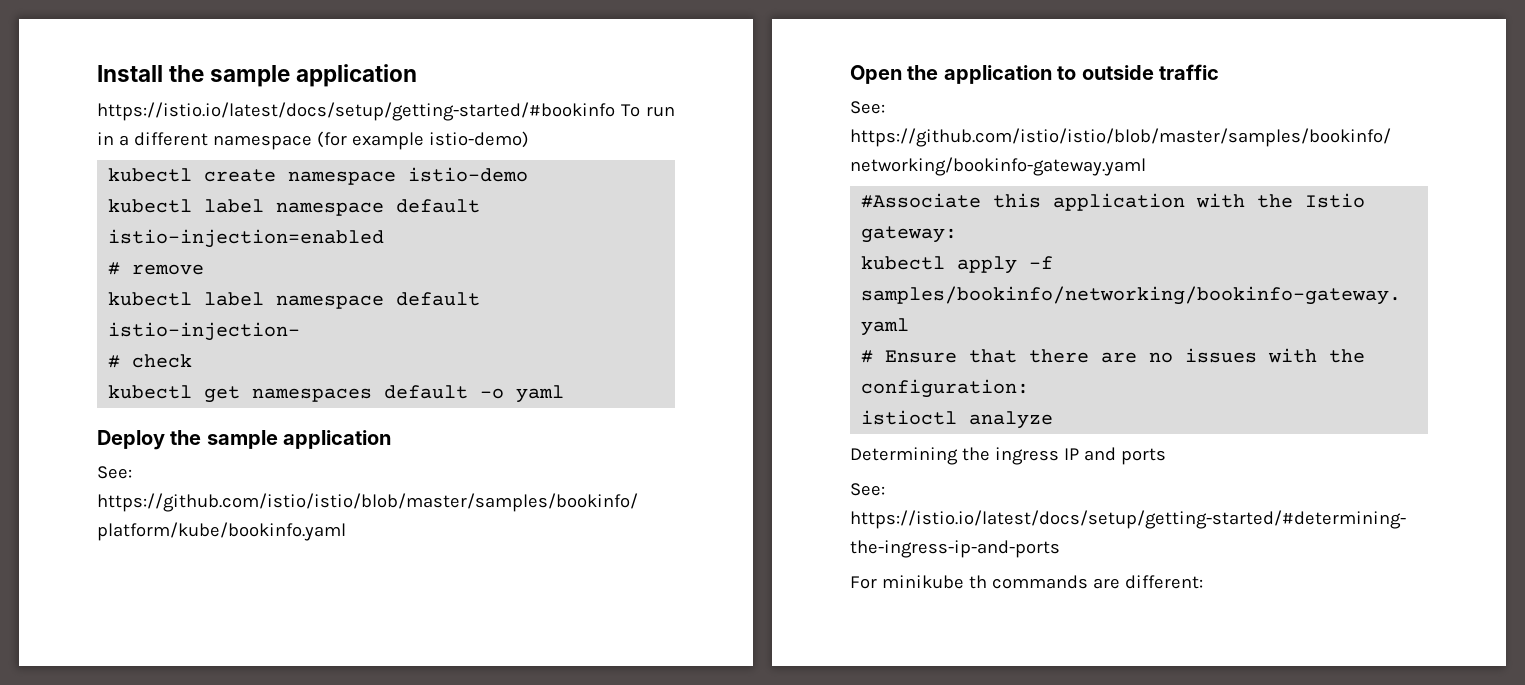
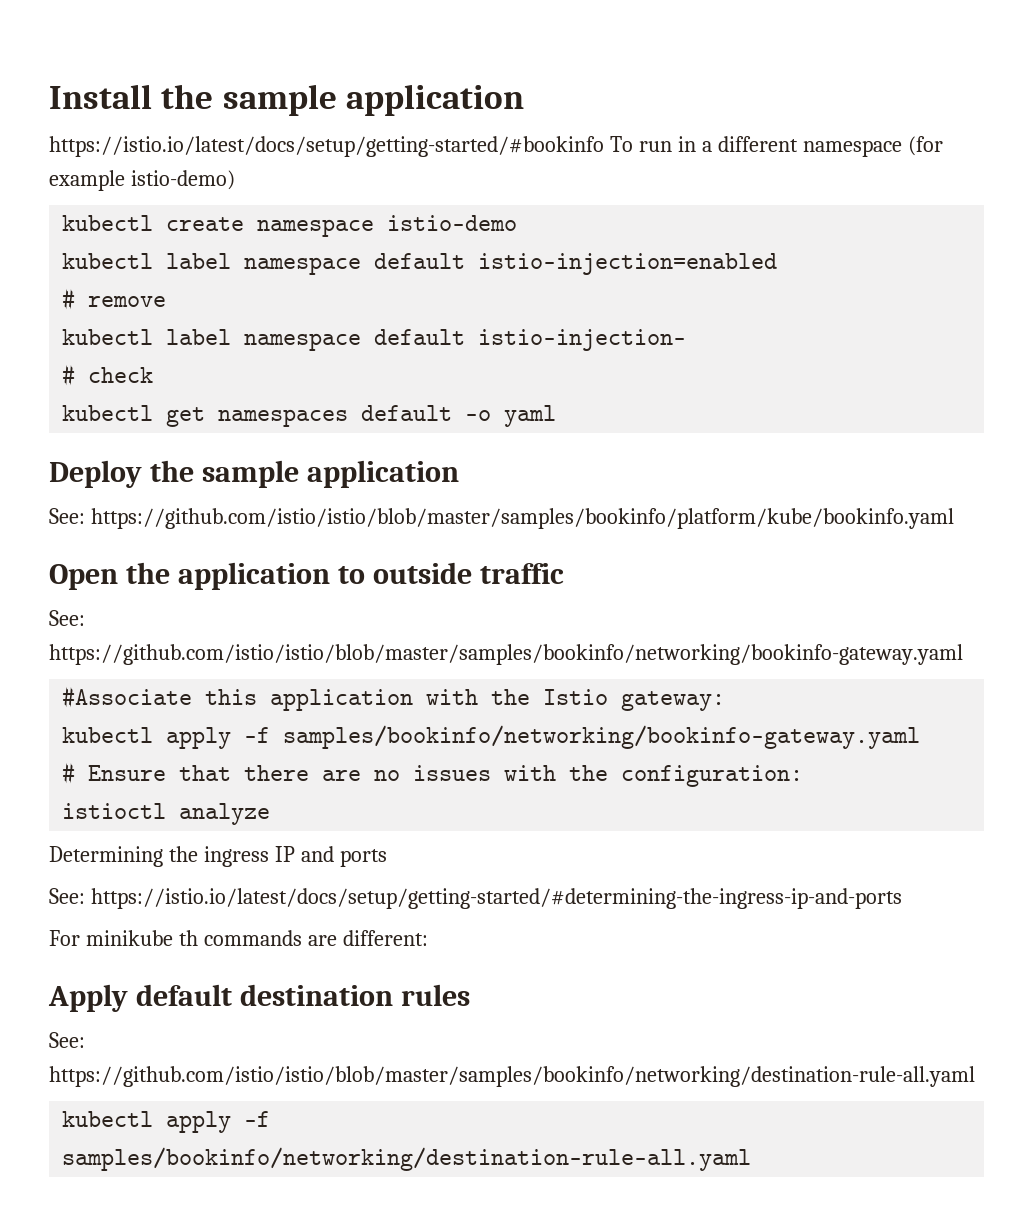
(1203, 582) none -> [48,984,470,1012] [49,1032,85,1048] [49,1066,975,1087] [62,1111,271,1133] [62,1147,752,1171] // Apply default destination rules // See: https://github.com/istio/istio/blob/master/samples/bookinfo/networking/destination-rule-all.yaml // kubectl apply -f samples/bookinfo/networking/destination-rule-all.yaml

